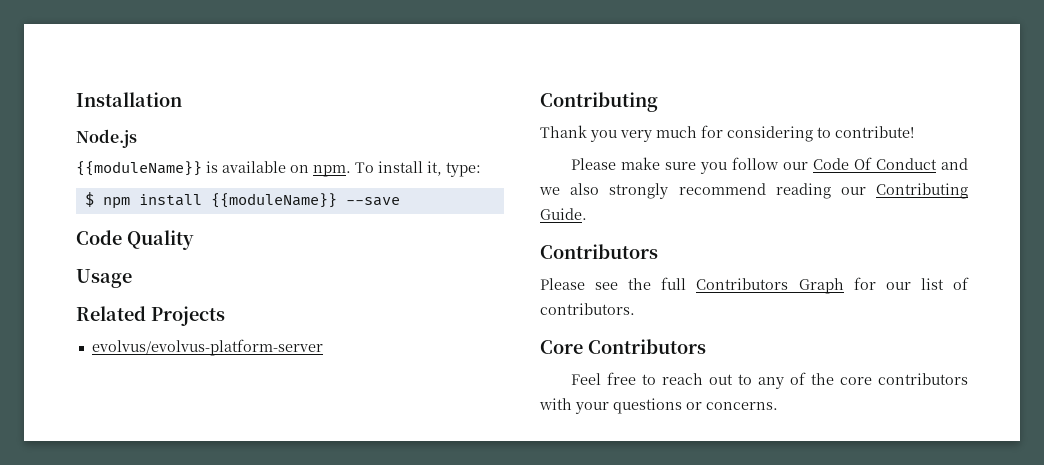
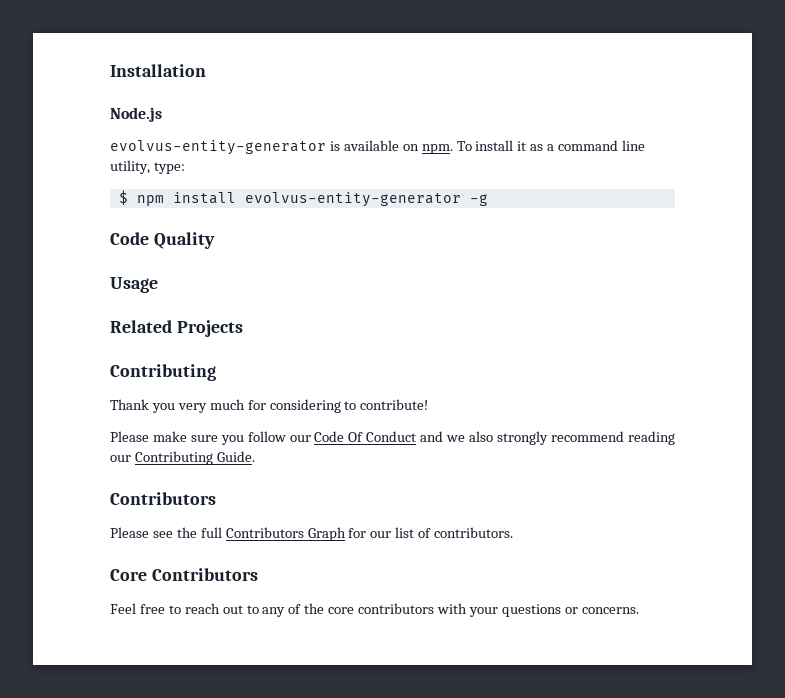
[76,161,202,176] {{moduleName}} -> [110,140,326,155] evolvus-entity-generator
[427,161,442,176] it, -> [517,140,646,151] [110,160,150,174] it as a command line utility,
[210,193,400,208] {{moduleName}} --save -> [244,192,488,207] evolvus-entity-generator -g
[91,339,323,356] // evolvus/evolvus-platform-server -> (243, 328) none

